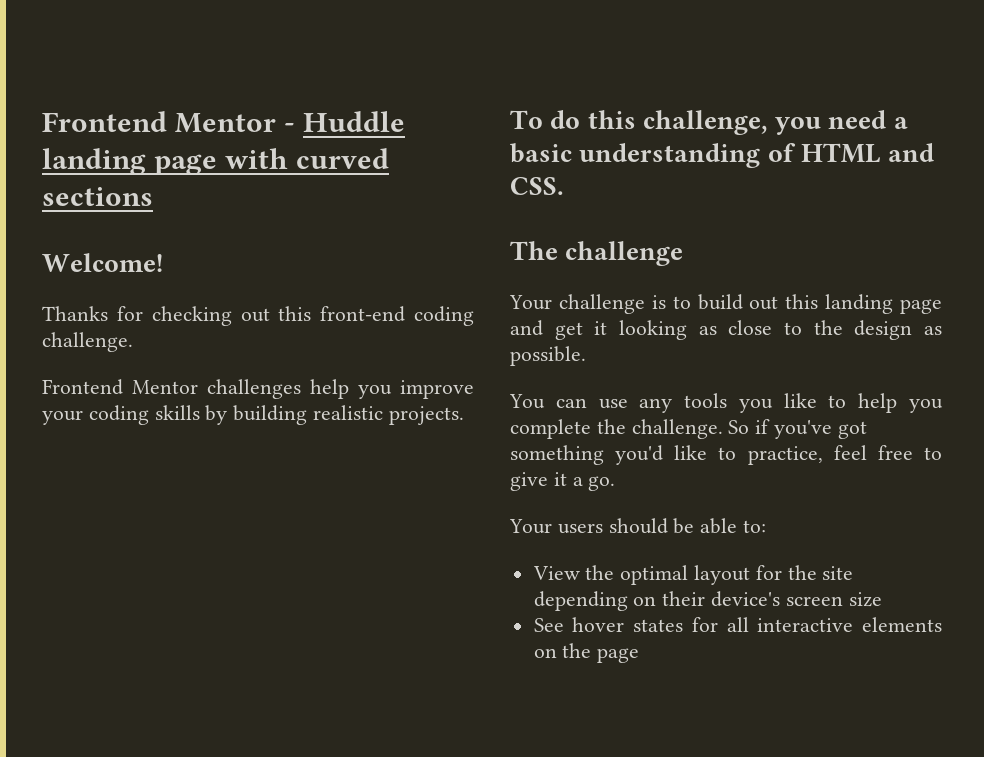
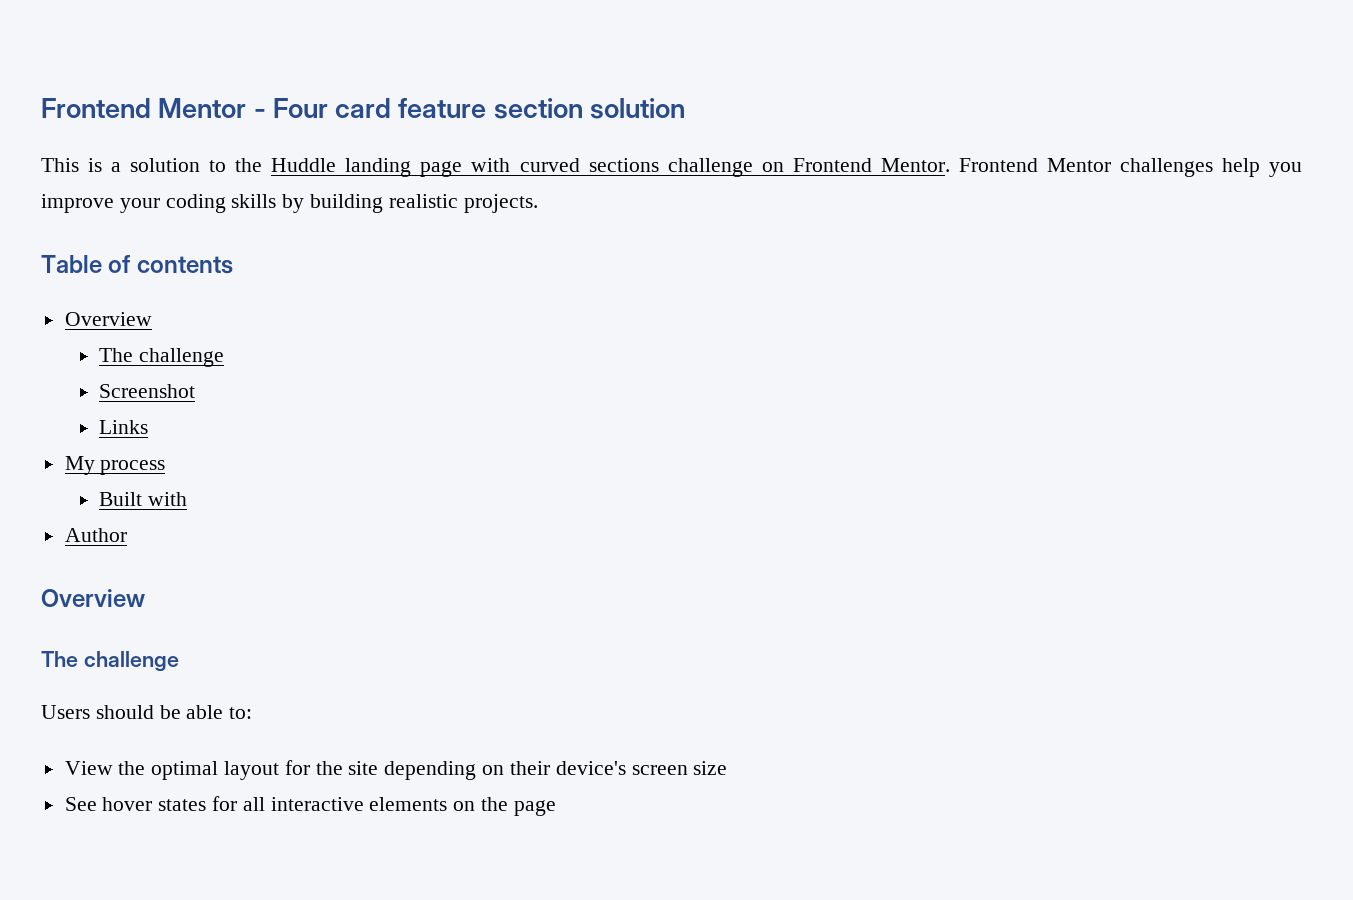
(296, 127) none -> [272,98,686,119] [41,158,263,172] Four card feature section solution // This is a solution to the
[42,253,163,272] [42,306,474,326] [42,332,133,352] // Welcome! // Thanks for checking out this front-end coding challenge. // -> [667,158,950,177] challenge on Frontend Mentor.
[510,110,908,135] [510,143,935,168] [510,177,564,195] [510,241,684,266] [509,294,942,314] [510,320,942,340] [510,346,586,366] [509,393,943,413] [510,419,867,439] [510,445,942,465] [510,472,616,491] [509,519,603,534] To do this challenge, you need a basic understanding of HTML and CSS. // The challenge // Your challenge is to build out this landing page and get it looking as close to the design as possible. // You can use any tools you like to help you complete the challenge. So if you've got something you'd like to practice, feel free to give it a go. // Your users -> [41,255,233,274] [64,312,152,326] [98,348,224,367] [98,384,195,398] [98,420,148,434] [64,456,166,475] [98,492,187,506] [64,528,127,542] [41,589,145,607] [41,651,179,672] [41,705,90,719] Table of contents // Overview // The challenge // Screenshot // Links // My process // Built with // Author // Overview // The challenge // Users

